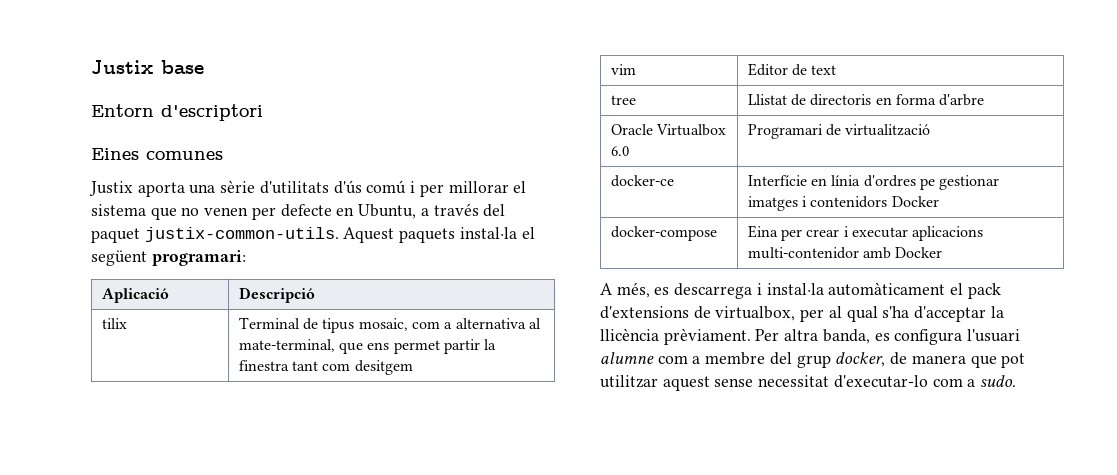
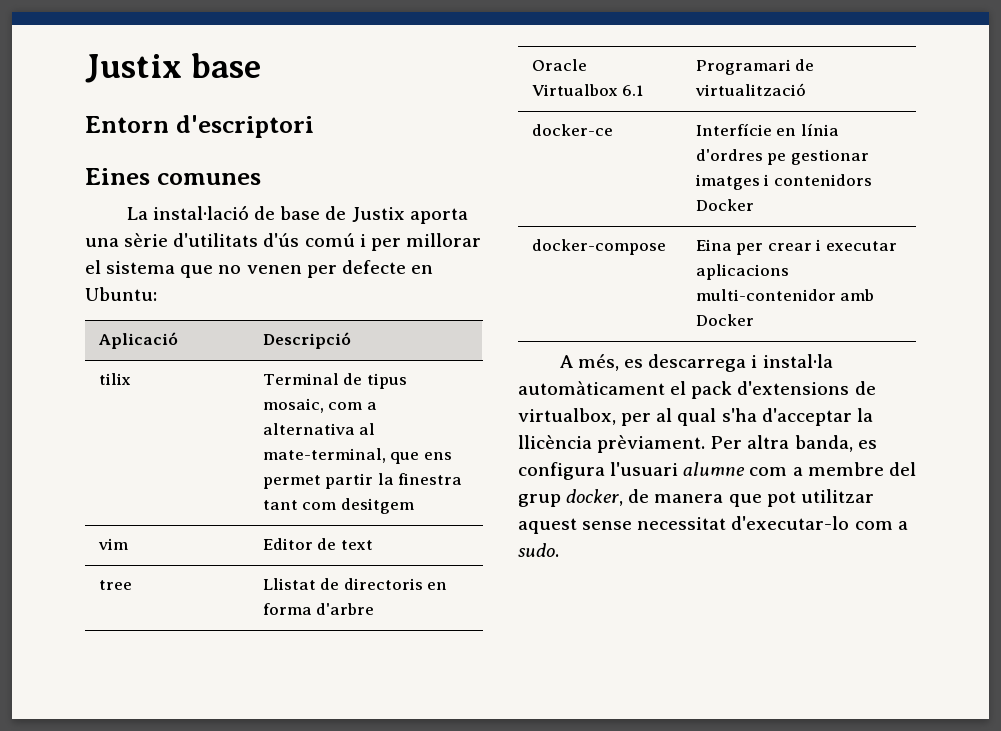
(223, 155) none -> [126,205,347,220] La instal·lació de base de
[358,203,506,219] [91,227,535,243] [91,250,246,266] Ubuntu, a través del paquet justix-common-utils. Aquest paquets instal·la el següent programari: -> [85,287,157,301] Ubuntu:
[610,146,629,156] 6.0 -> [622,85,645,96] 6.1

